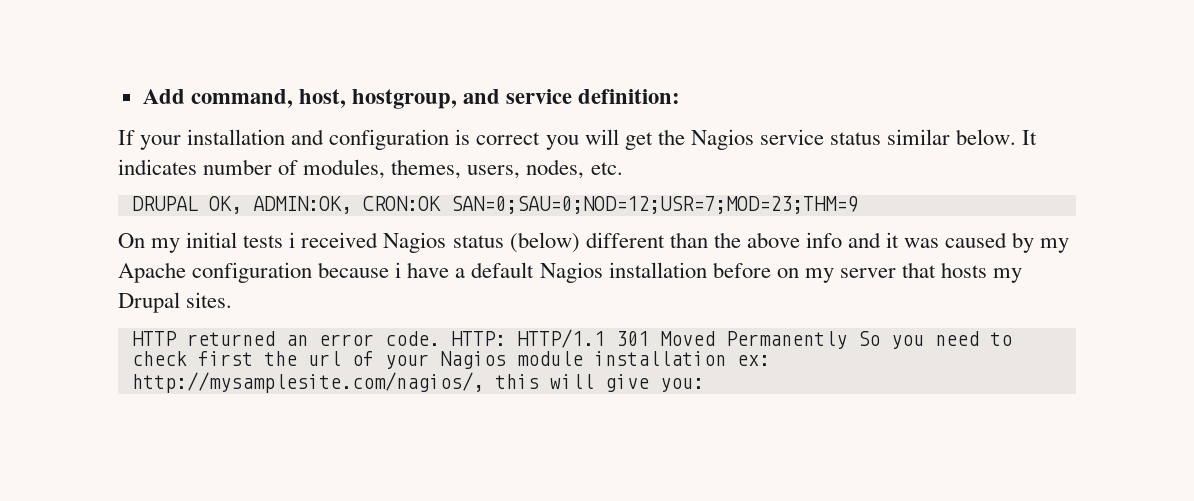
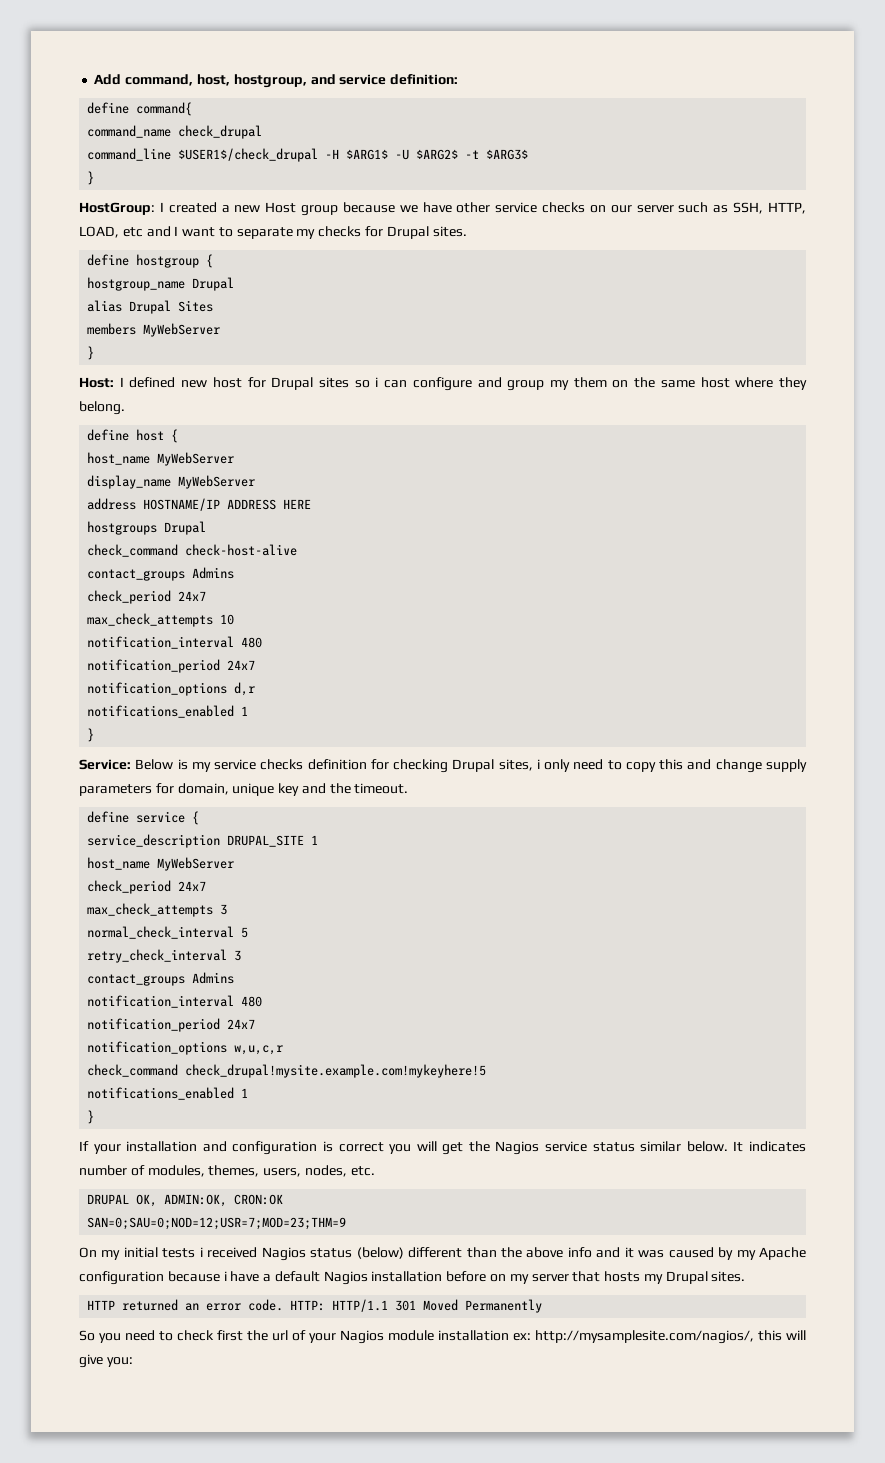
(681, 96) none -> [87,102,193,116] [87,125,263,139] [87,148,529,162] [87,171,95,185] [79,202,807,216] [79,226,467,239] [87,254,214,268] [87,277,235,291] [87,300,214,314] [87,323,221,337] [87,346,95,360] [79,377,807,391] [79,401,125,415] [87,429,179,443] [87,452,235,466] [87,475,256,489] [87,498,312,511] [87,521,207,535] [87,544,298,557] [87,567,235,581] [87,590,207,604] [87,613,235,627] [87,636,263,649] [87,659,256,673] [87,682,256,696] [87,705,249,718] [87,728,95,742] [79,759,807,773] [79,783,409,796] [87,811,200,825] [87,834,319,848] [87,857,235,871] [87,880,207,894] [87,903,228,917] [87,926,249,939] [87,949,242,963] [87,972,235,986] [87,995,263,1008] [87,1018,256,1032] [87,1041,284,1055] [87,1064,487,1078] [87,1087,249,1100] [87,1110,95,1124] // define command{ // command_name check_drupal // command_line $USER1$/check_drupal -H $ARG1$ -U $ARG2$ -t $ARG3$ // } // HostGroup: I created a new Host group because we have other service checks on our server such as SSH, HTTP, LOAD, etc and I want to separate my checks for Drupal sites. // define hostgroup { // hostgroup_name Drupal // alias Drupal Sites // members MyWebServer // } // Host: I defined new host for Drupal sites so i can configure and group my them on the same host where they belong. // define host { // host_name MyWebServer // display_name MyWebServer // address HOSTNAME/IP ADDRESS HERE // hostgroups Drupal // check_command check-host-alive // contact_groups Admins // check_period 24x7 // max_check_attempts 10 // notification_interval 480 // notification_period 24x7 // notification_options d,r // notifications_enabled 1 // } // Service: Below is my service checks definition for checking Drupal sites, i only need to copy this and change supply parameters for domain, unique key and the timeout. // define service { // service_description DRUPAL_SITE 1 // host_name MyWebServer // check_period 24x7 // max_check_attempts 3 // normal_check_interval 5 // retry_check_interval 3 // contact_groups Admins // notification_interval 480 // notification_period 24x7 // notification_options w,u,c,r // check_command check_drupal!mysite.example.com!mykeyhere!5 // notifications_enabled 1 // }
(441, 203) none -> (284, 1199) //
(847, 340) none -> (543, 1306) //

